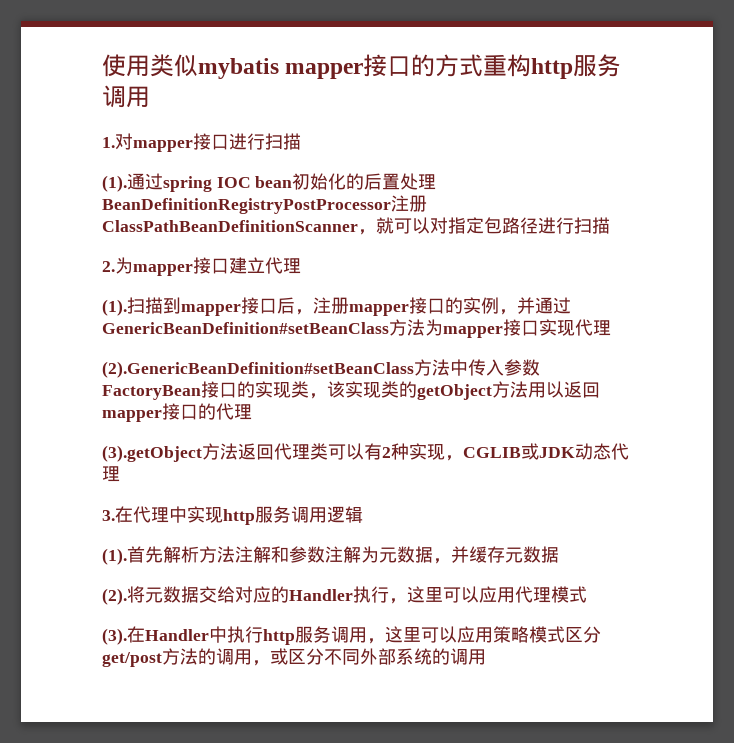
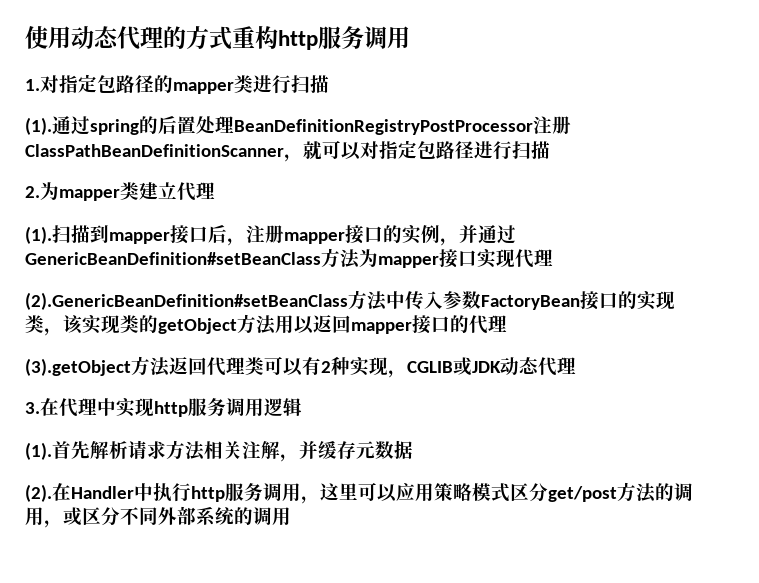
[150,54,412,79] 类似mybatis mapper接口 -> [71,26,163,50] 动态代理
[133,133,229,152] mapper接口 -> [59,74,253,94] 指定包路径的mapper类
[216,173,347,190] IOC bean初始化 -> (139, 127) none
[193,257,229,274] 接口 -> [120,182,139,200] 类
[199,546,433,563] 方法注解和参数注解为元数据 -> [128,440,280,461] 请求方法相关注解
[127,586,587,604] [102,628,127,645] 将元数据交给对应的Handler执行，这里可以应用代理模式 // (3). -> (52, 493) none

